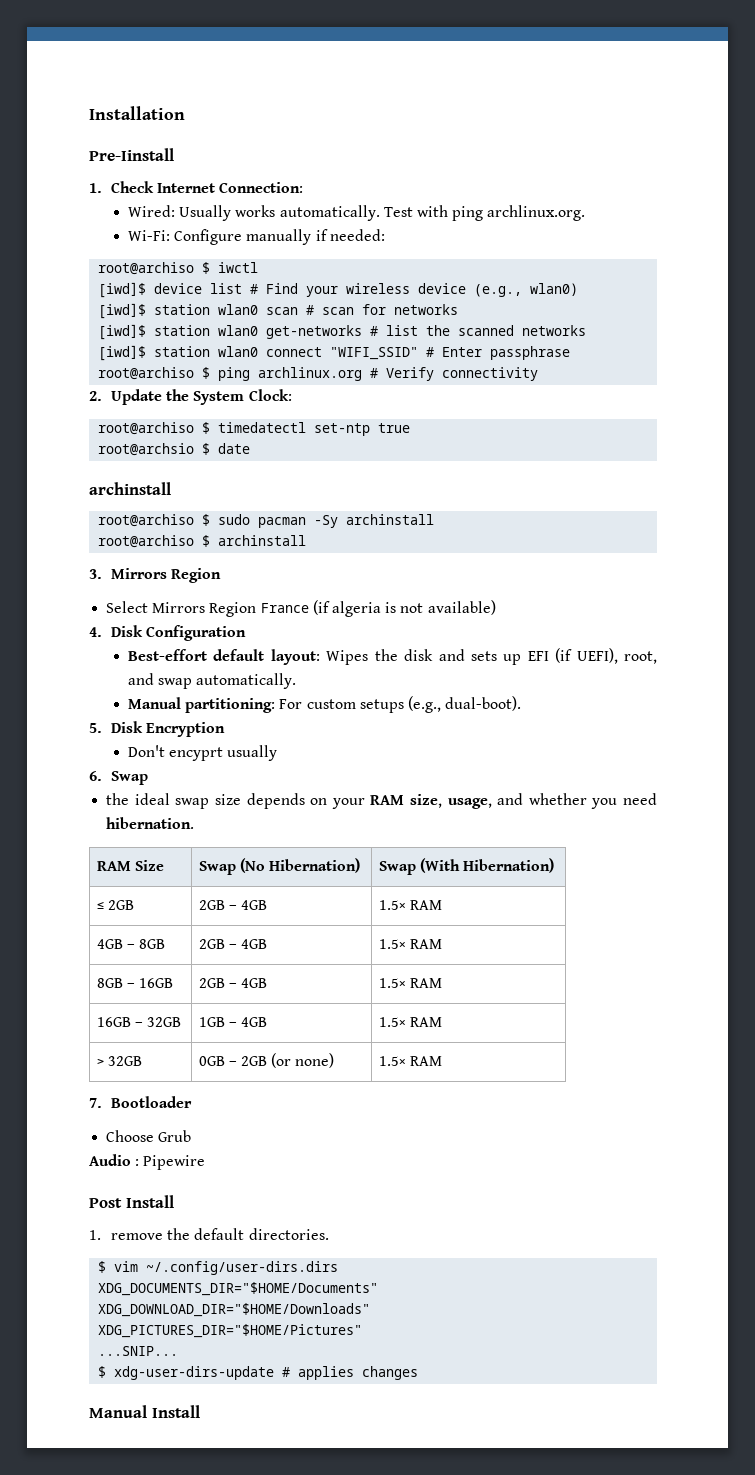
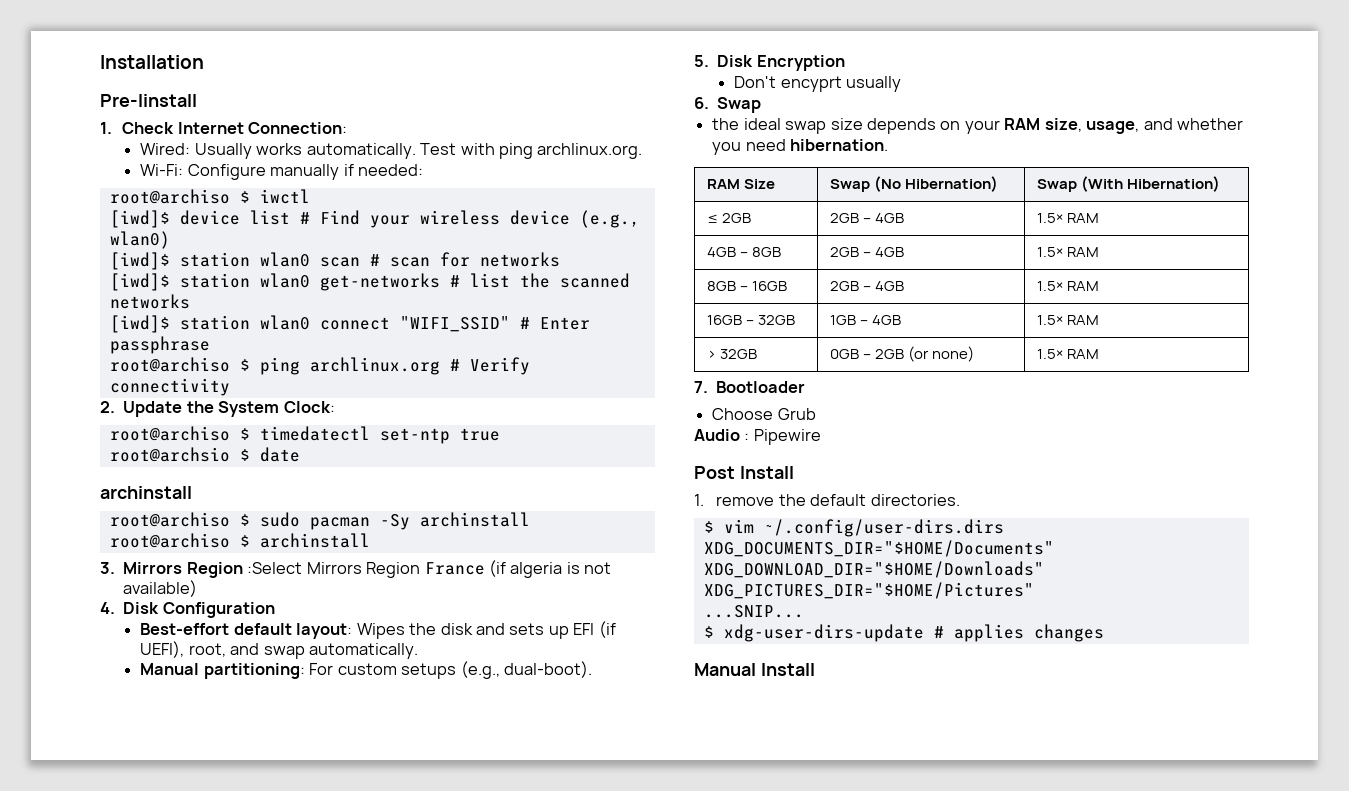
[106,601,149,613] // Select -> [247,562,303,574] :Select

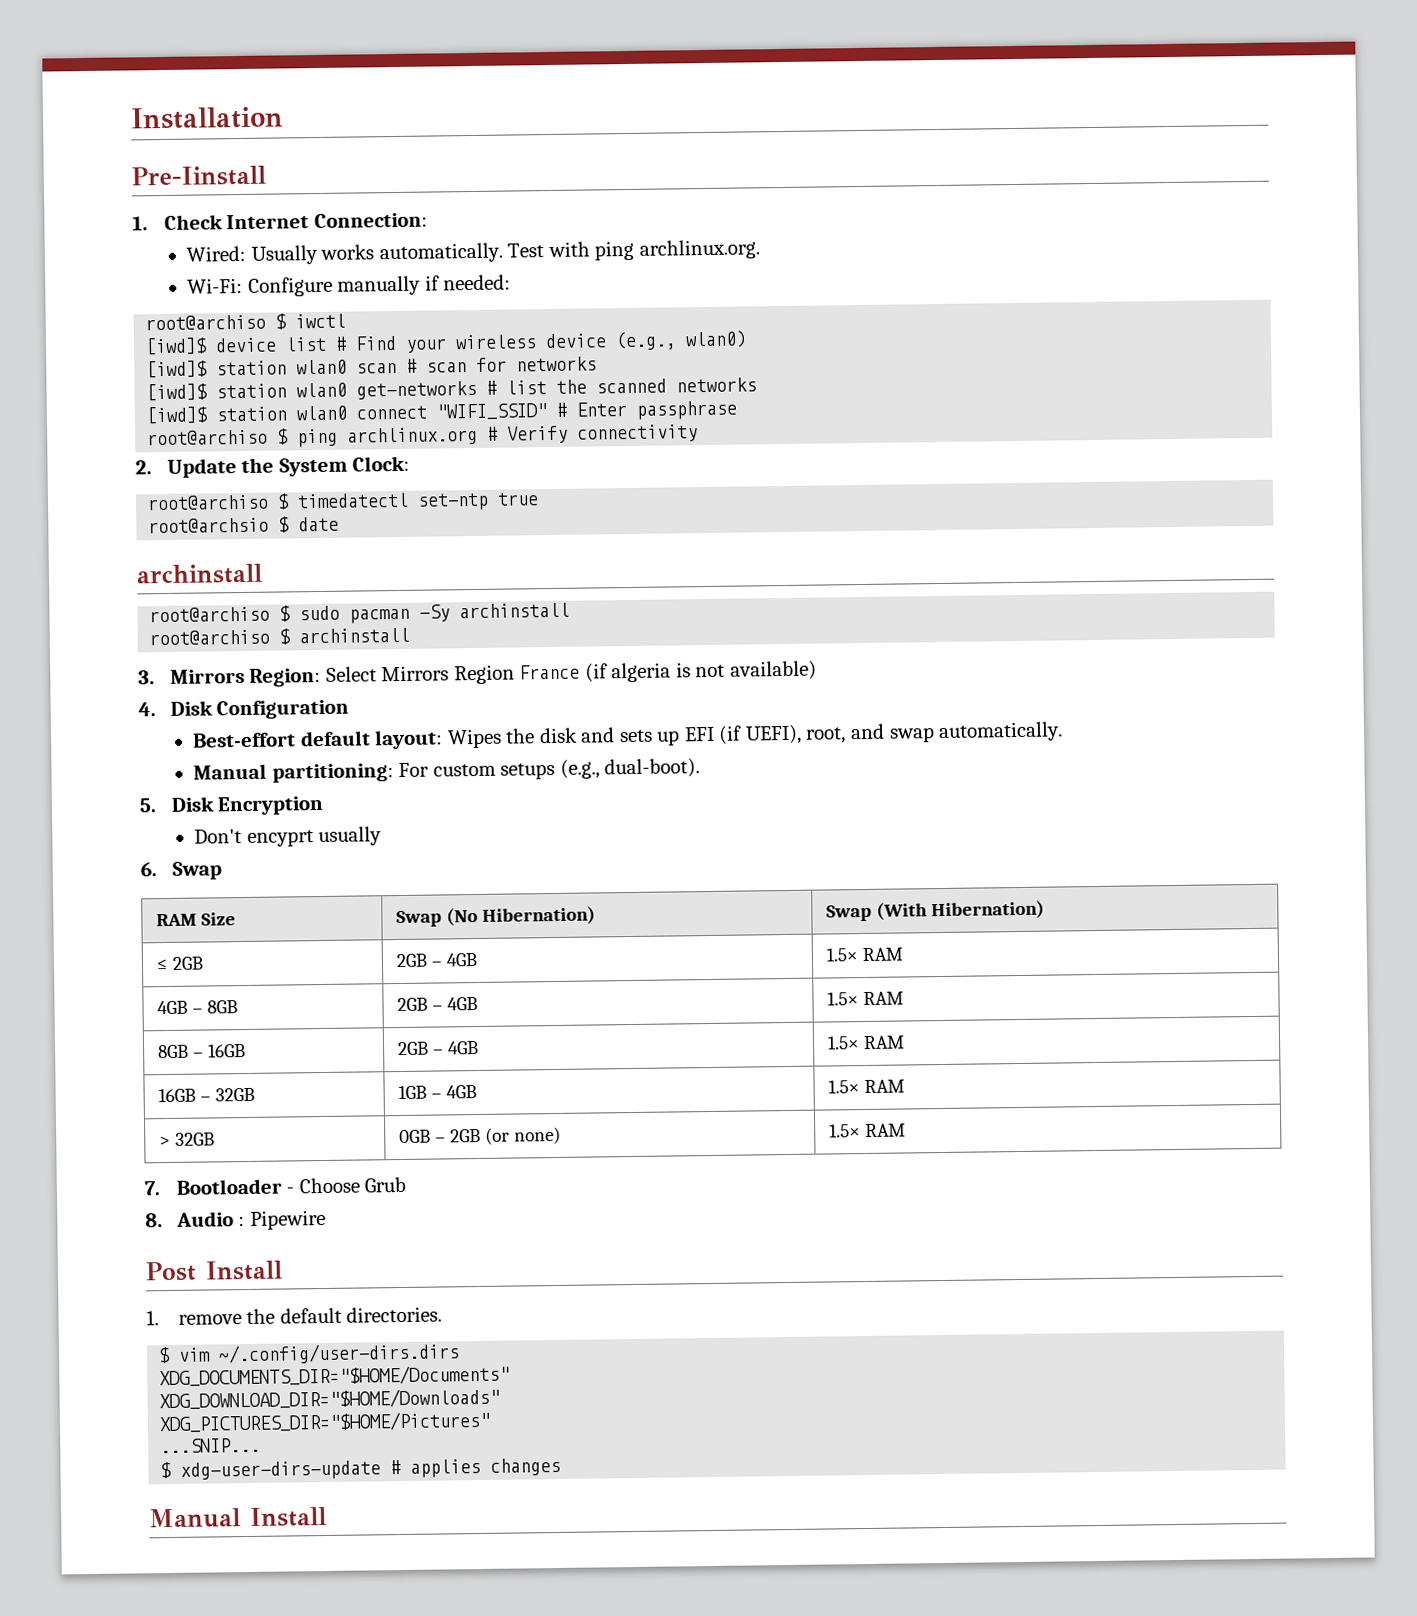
[186,562,303,578] Region :Select -> [249,666,377,687] Region: Select
[712,118,1244,134] [712,139,889,155] // the ideal swap size depends on your RAM size, usage, and whether you need hibernation. -> (222, 870) none
(806, 387) // -> [286,1187,295,1194] -
(816, 414) none -> [145,1213,163,1228] 8.

